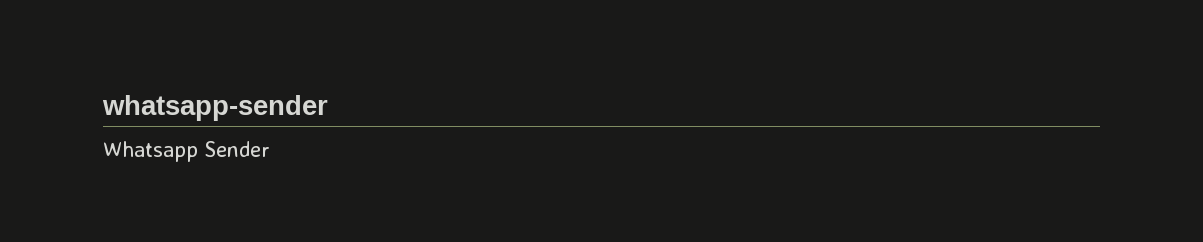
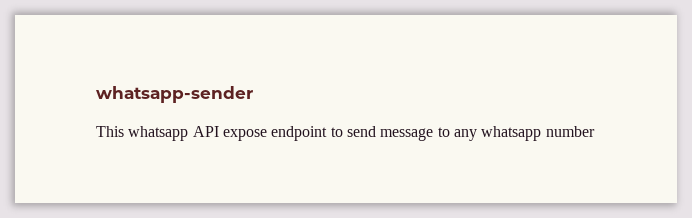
[103,141,270,162] Whatsapp Sender -> [96,126,595,141] This whatsapp API expose endpoint to send message to any whatsapp number

